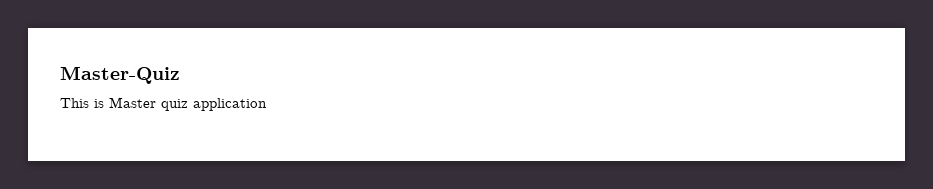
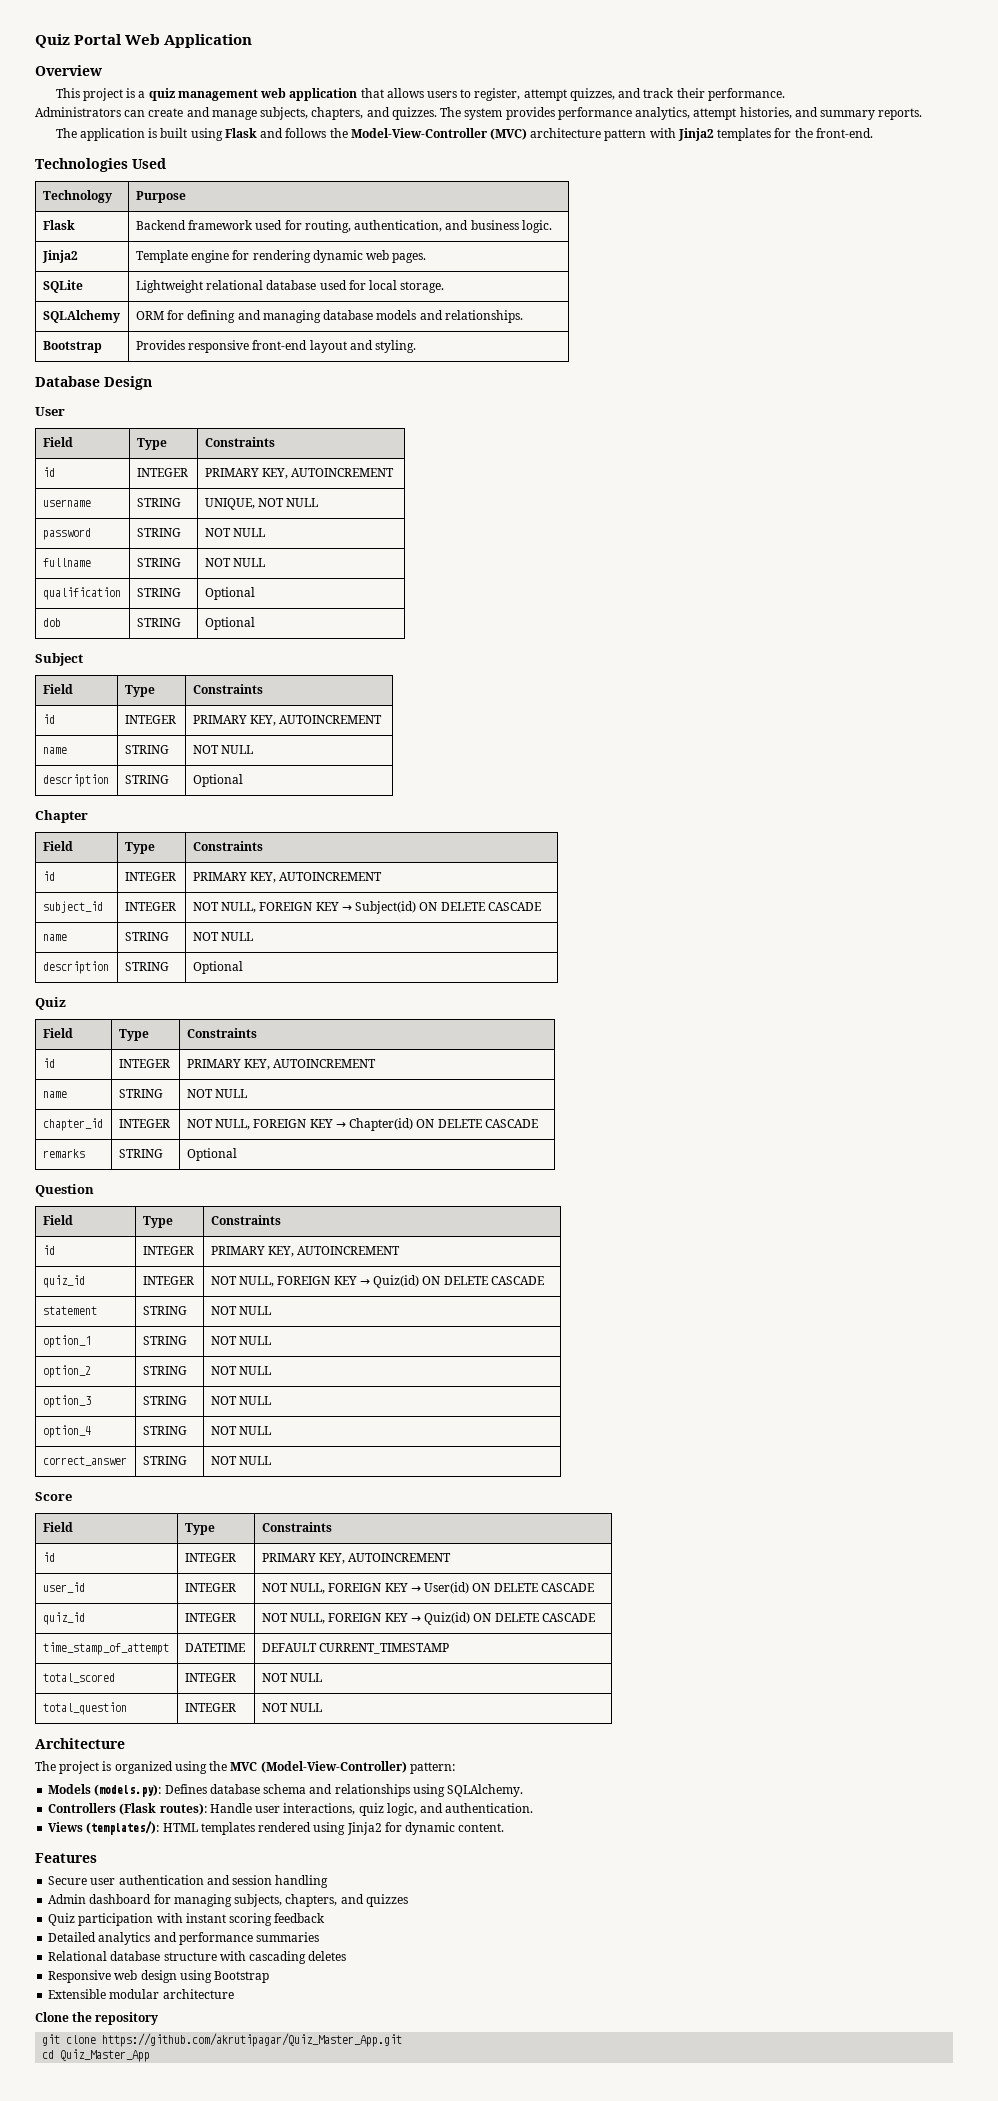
[60,66,180,84] [60,97,267,111] Master-Quiz // This is Master quiz application -> [35,34,253,48] [35,65,102,76] [55,88,785,101] [35,107,923,120] [55,128,873,141] [35,158,166,172] [42,190,112,203] [135,191,186,203] [42,220,75,230] [135,220,552,233] [41,250,78,263] [135,250,427,263] [42,280,83,293] [135,280,445,293] [42,310,120,323] [135,310,523,323] [42,341,102,353] [135,340,417,353] [35,376,152,390] [35,407,65,416] [42,437,73,447] [136,438,167,450] [204,437,275,447] [42,467,55,477] [136,468,188,477] [204,468,395,479] [42,499,91,507] [136,498,181,507] [204,498,319,510] [42,528,91,540] [136,528,181,537] [204,528,266,537] [42,558,91,567] [136,558,181,567] [204,558,266,567] [42,587,121,600] [136,588,181,597] [204,587,255,600] [42,618,61,627] [136,618,181,627] [204,617,255,630] [35,653,83,666] [42,684,73,694] [124,685,155,697] [192,684,263,694] [42,714,55,724] [124,715,176,724] [192,715,383,726] [42,747,67,754] [124,745,169,754] [192,745,254,754] [42,774,109,787] [124,775,169,784] [192,774,243,787] [35,810,88,823] [42,841,73,851] [124,842,155,854] [192,841,263,851] [42,871,55,881] [124,872,176,881] [192,872,383,883] [42,901,103,913] [124,902,176,911] [192,901,541,914] [42,934,67,941] [124,932,169,941] [192,932,254,941] [42,961,109,974] [124,962,169,971] [192,961,243,974] [35,997,66,1010] [42,1028,73,1038] [118,1029,149,1041] [186,1028,257,1038] [42,1058,55,1068] [118,1059,170,1068] [186,1059,377,1070] [42,1091,67,1098] [118,1089,163,1098] [186,1089,248,1098] [42,1118,103,1131] [118,1119,170,1128] [186,1118,538,1131] [42,1149,85,1158] [118,1149,163,1158] [186,1148,237,1161] [35,1184,94,1197] [42,1215,73,1225] [142,1216,173,1228] [210,1215,281,1225] [42,1245,55,1255] [142,1246,194,1255] [210,1246,401,1257] [42,1275,85,1288] [142,1276,194,1285] [210,1275,544,1288] [42,1306,97,1315] [142,1306,187,1315] [210,1306,272,1315] [42,1335,91,1348] [142,1336,187,1345] [210,1336,272,1345] [42,1365,91,1378] [142,1366,187,1375] [210,1366,272,1375] [42,1395,91,1408] [142,1396,187,1405] [210,1396,272,1405] [42,1425,91,1438] [142,1426,187,1435] [210,1426,272,1435] [42,1456,127,1466] [142,1456,187,1465] [210,1456,272,1465] [35,1492,72,1501] [42,1522,73,1532] [184,1523,215,1535] [261,1522,332,1532] [42,1552,55,1562] [184,1553,236,1562] [261,1553,452,1564] [42,1582,85,1593] [184,1583,236,1592] [261,1582,594,1594] [42,1612,85,1625] [184,1613,236,1622] [261,1612,595,1625] [42,1642,169,1655] [184,1643,245,1652] [261,1643,450,1654] [42,1673,115,1683] [184,1673,236,1682] [261,1673,323,1682] [42,1702,127,1715] [184,1703,236,1712] [261,1703,323,1712] [35,1738,125,1749] [35,1761,455,1774] [48,1784,524,1797] [48,1803,534,1816] [48,1821,505,1835] [35,1853,97,1863] [48,1875,329,1888] [48,1894,408,1907] [48,1913,326,1926] [48,1932,320,1945] [48,1951,347,1964] [48,1970,270,1983] [48,1989,234,1999] [35,2012,159,2025] [42,2033,403,2047] [42,2049,151,2062] Quiz Portal Web Application // Overview // This project is a quiz management web application that allows users to register, attempt quizzes, and track their performance. // Administrators can create and manage subjects, chapters, and quizzes. The system provides performance analytics, attempt histories, and summary reports. // The application is built using Flask and follows the Model-View-Controller (MVC) architecture pattern with Jinja2 templates for the front-end. // Technologies Used // Technology | Purpose // Flask | Backend framework used for routing, authentication, and business logic. // Jinja2 | Template engine for rendering dynamic web pages. // SQLite | Lightweight relational database used for local storage. // SQLAlchemy | ORM for defining and managing database models and relationships. // Bootstrap | Provides responsive front-end layout and styling. // Database Design // User // Field | Type | Constraints // id | INTEGER | PRIMARY KEY, AUTOINCREMENT // username | STRING | UNIQUE, NOT NULL // password | STRING | NOT NULL // fullname | STRING | NOT NULL // qualification | STRING | Optional // dob | STRING | Optional // Subject // Field | Type | Constraints // id | INTEGER | PRIMARY KEY, AUTOINCREMENT // name | STRING | NOT NULL // description | STRING | Optional // Chapter // Field | Type | Constraints // id | INTEGER | PRIMARY KEY, AUTOINCREMENT // subject_id | INTEGER | NOT NULL, FOREIGN KEY → Subject(id) ON DELETE CASCADE // name | STRING | NOT NULL // description | STRING | Optional // Quiz // Field | Type | Constraints // id | INTEGER | PRIMARY KEY, AUTOINCREMENT // name | STRING | NOT NULL // chapter_id | INTEGER | NOT NULL, FOREIGN KEY → Chapter(id) ON DELETE CASCADE // remarks | STRING | Optional // Question // Field | Type | Constraints // id | INTEGER | PRIMARY KEY, AUTOINCREMENT // quiz_id | INTEGER | NOT NULL, FOREIGN KEY → Quiz(id) ON DELETE CASCADE // statement | STRING | NOT NULL // option_1 | STRING | NOT NULL // option_2 | STRING | NOT NULL // option_3 | STRING | NOT NULL // option_4 | STRING | NOT NULL // correct_answer | STRING | NOT NULL // Score // Field | Type | Constraints // id | INTEGER | PRIMARY KEY, AUTOINCREMENT // user_id | INTEGER | NOT NULL, FOREIGN KEY → User(id) ON DELETE CASCADE // quiz_id | INTEGER | NOT NULL, FOREIGN KEY → Quiz(id) ON DELETE CASCADE // time_stamp_of_attempt | DATETIME | DEFAULT CURRENT_TIMESTAMP // total_scored | INTEGER | NOT NULL // total_question | INTEGER | NOT NULL // Architecture // The project is organized using the MVC (Model-View-Controller) pattern: // Models (models.py): Defines database schema and relationships using SQLAlchemy. // Controllers (Flask routes): Handle user interactions, quiz logic, and authentication. // Views (templates/): HTML templates rendered using Jinja2 for dynamic content. // Features // Secure user authentication and session handling // Admin dashboard for managing subjects, chapters, and quizzes // Quiz participation with instant scoring feedback // Detailed analytics and performance summaries // Relational database structure with cascading deletes // Responsive web design using Bootstrap // Extensible modular architecture // Clone the repository // git clone https://github.com/akrutipagar/Quiz_Master_App.git // cd Quiz_Master_App

